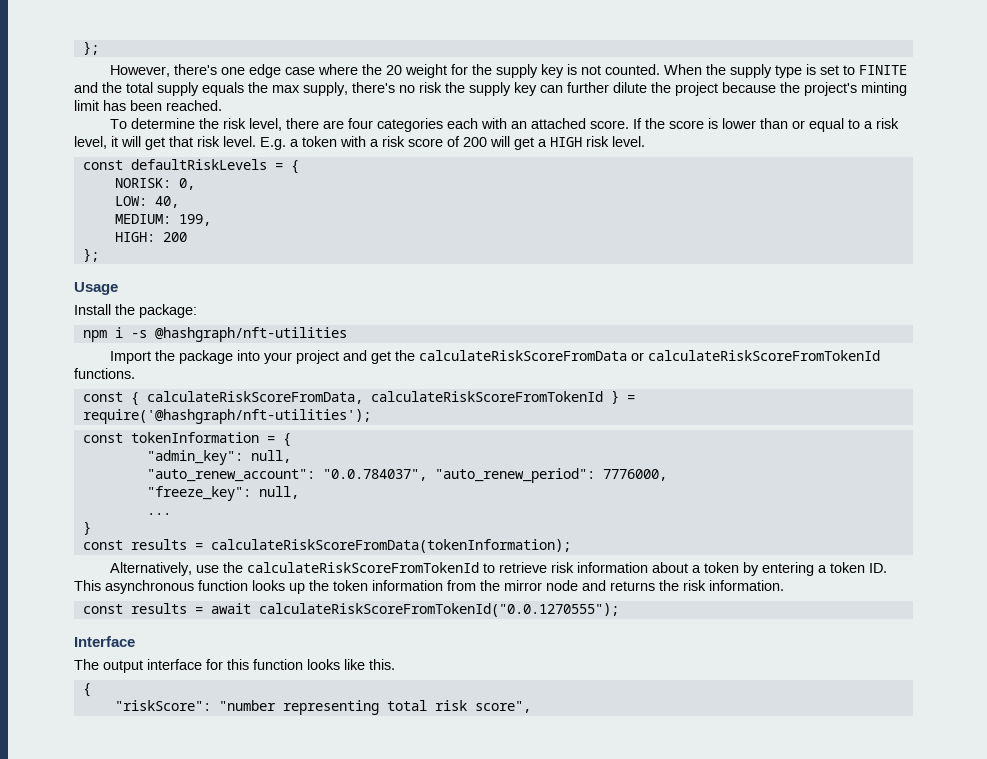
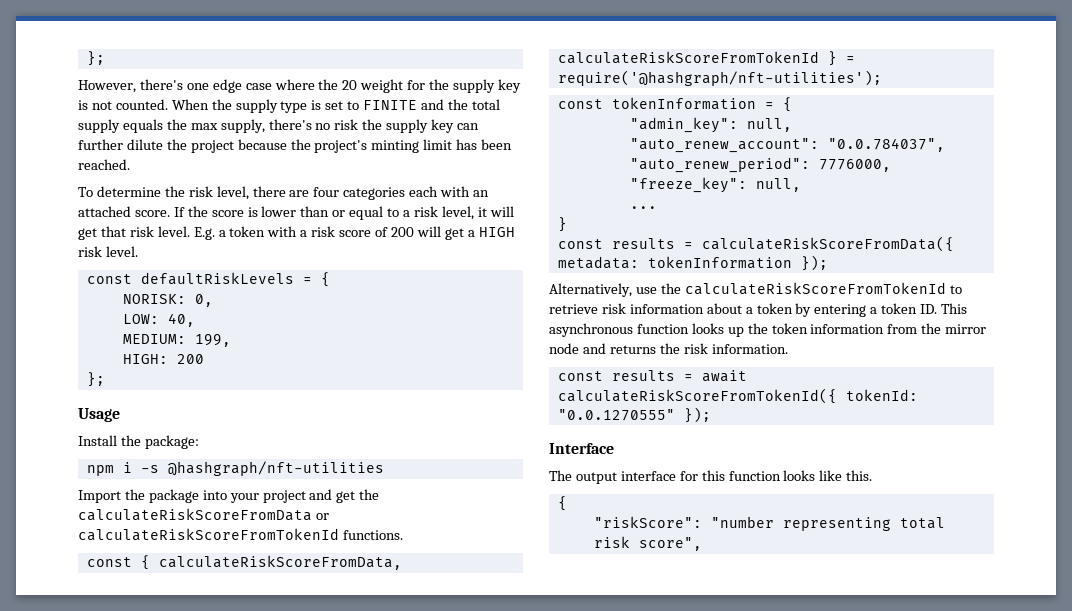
[210,539,571,553] calculateRiskScoreFromData(tokenInformation); -> [701,236,954,252] [557,255,828,271] calculateRiskScoreFromData({ metadata: tokenInformation });
[258,603,619,617] calculateRiskScoreFromTokenId("0.0.1270555"); -> [557,388,918,404] [557,407,711,423] calculateRiskScoreFromTokenId({ tokenId: "0.0.1270555" });

